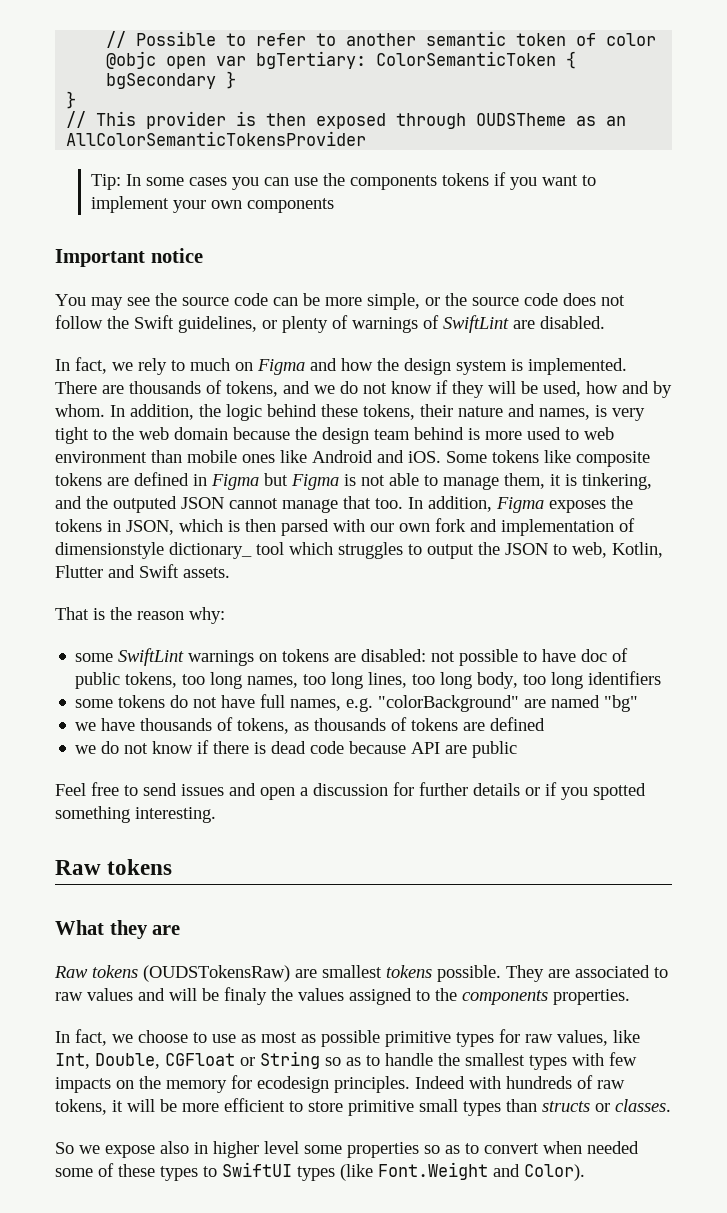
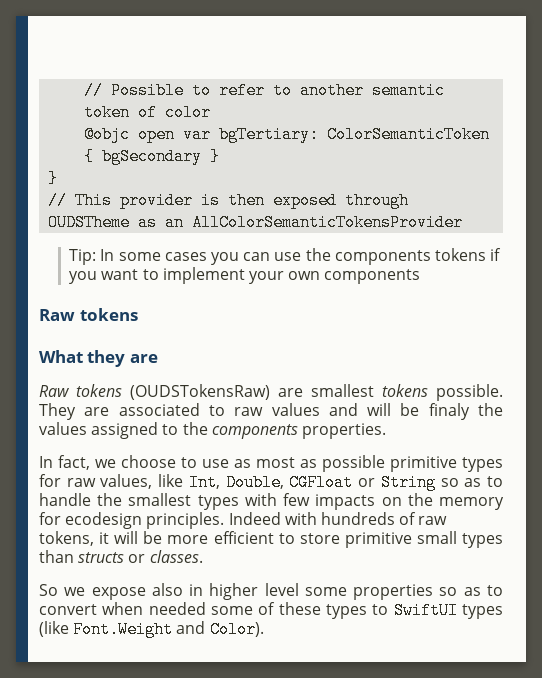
[55,248,203,267] [55,293,625,310] [55,315,605,333] [55,357,627,375] [55,380,672,398] [55,404,645,421] [55,427,614,444] [55,450,650,467] [55,472,652,490] [55,496,633,513] [55,518,635,536] [55,542,663,559] [55,564,230,578] [55,607,225,624] [75,648,629,666] [75,671,662,689] [75,694,639,712] [75,717,546,734] [75,740,518,758] [55,782,646,800] [55,806,216,823] // Important notice // You may see the source code can be more simple, or the source code does not follow the Swift guidelines, or plenty of warnings of SwiftLint are disabled. // In fact, we rely to much on Figma and how the design system is implemented. There are thousands of tokens, and we do not know if they will be used, how and by whom. In addition, the logic behind these tokens, their nature and names, is very tight to the web domain because the design team behind is more used to web environment than mobile ones like Android and iOS. Some tokens like composite tokens are defined in Figma but Figma is not able to manage them, it is tinkering, and the outputed JSON cannot manage that too. In addition, Figma exposes the tokens in JSON, which is then parsed with our own fork and implementation of dimensionstyle dictionary_ tool which struggles to output the JSON to web, Kotlin, Flutter and Swift assets. // That is the reason why: // some SwiftLint warnings on tokens are disabled: not possible to have doc of public tokens, too long names, too long lines, too long body, too long identifiers // some tokens do not have full names, e.g. "colorBackground" are named "bg" // we have thousands of tokens, as thousands of tokens are defined // we do not know if there is dead code because API are public // Feel free to send issues and open a discussion for further details or if you spotted something interesting. -> (421, 276) none

